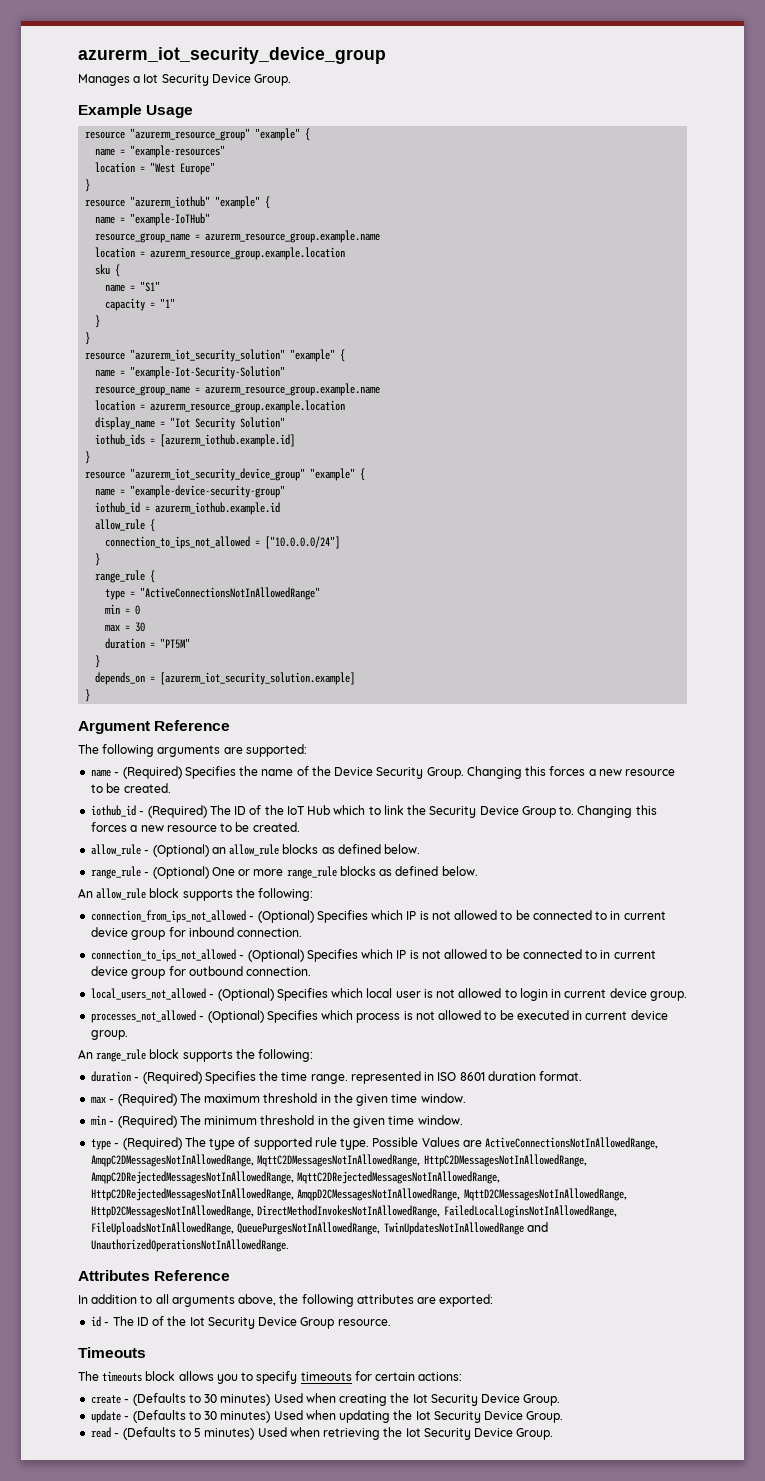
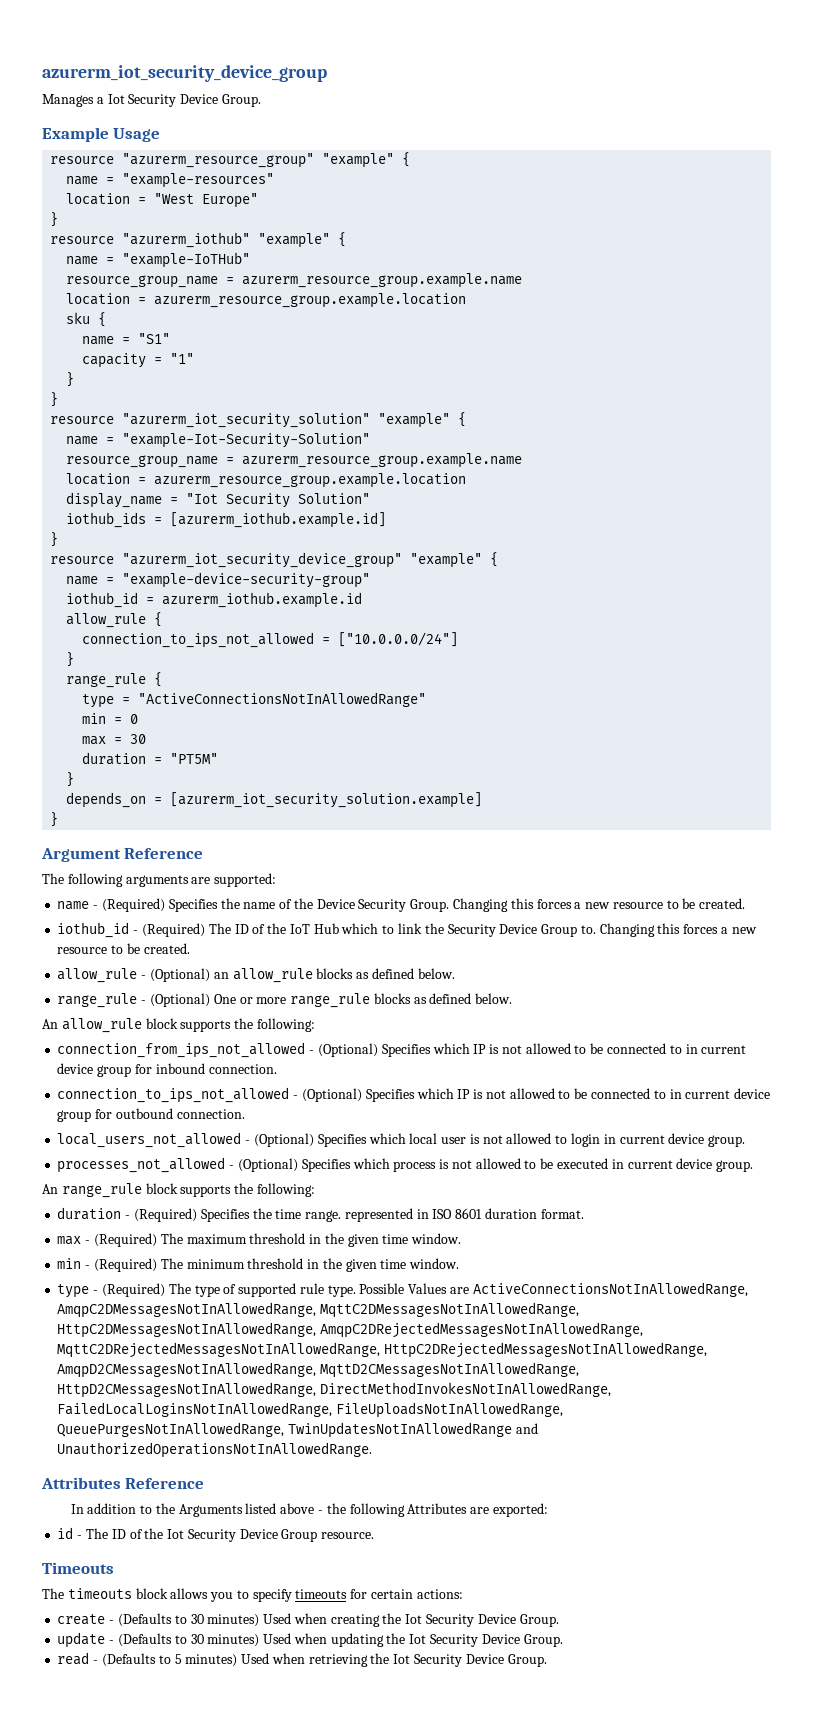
[155,1294,277,1307] all arguments above, -> [155,1503,324,1517] the Arguments listed above -
[356,1294,414,1304] attributes -> [407,1503,468,1514] Attributes

